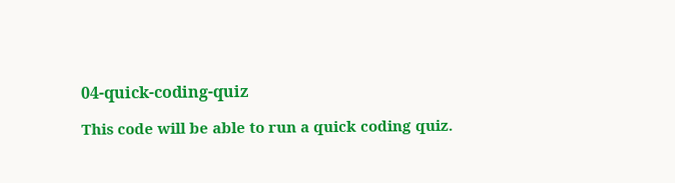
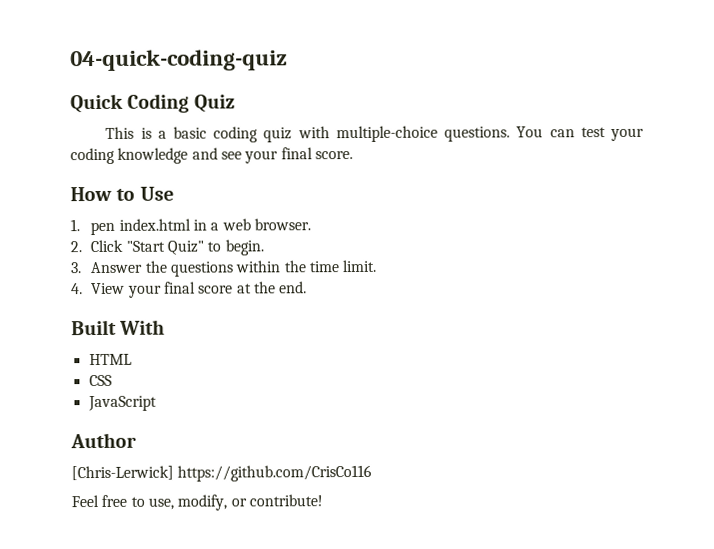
[81,119,453,136] This code will be able to run a quick coding quiz. -> [70,93,235,114] [105,125,644,143] [70,147,353,165] [70,186,174,202] [70,218,311,236] [70,239,264,256] [70,259,377,277] [71,281,308,298] [71,319,166,336] [88,353,132,366] [88,374,112,387] [87,395,157,412] [70,432,137,449] [71,464,373,482] [71,494,323,511] Quick Coding Quiz // This is a basic coding quiz with multiple-choice questions. You can test your coding knowledge and see your final score. // How to Use // 1. pen index.html in a web browser. // 2. Click "Start Quiz" to begin. // 3. Answer the questions within the time limit. // 4. View your final score at the end. // Built With // HTML // CSS // JavaScript // Author // [Chris-Lerwick] https://github.com/CrisCo116 // Feel free to use, modify, or contribute!

